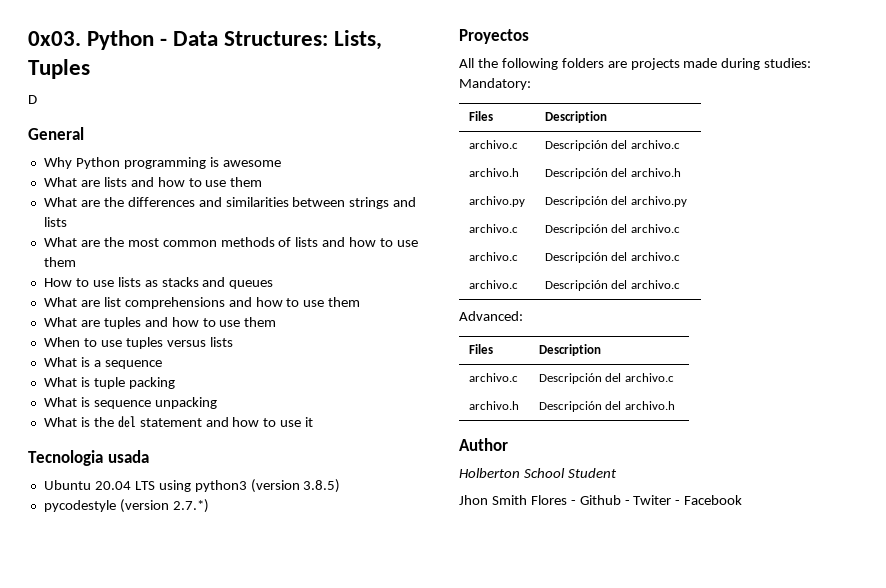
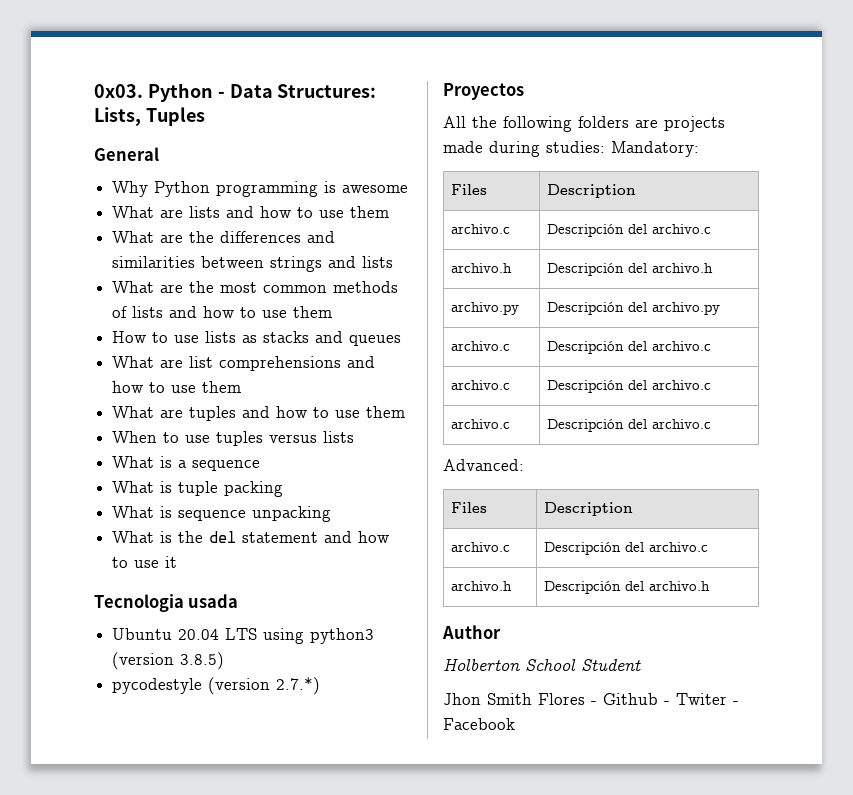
[28,95,37,104] // D -> (205, 116) none

